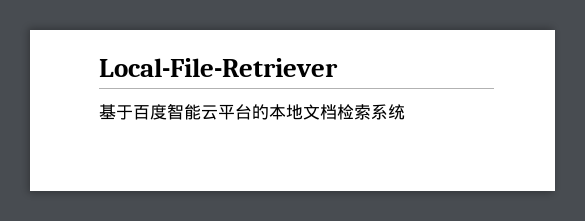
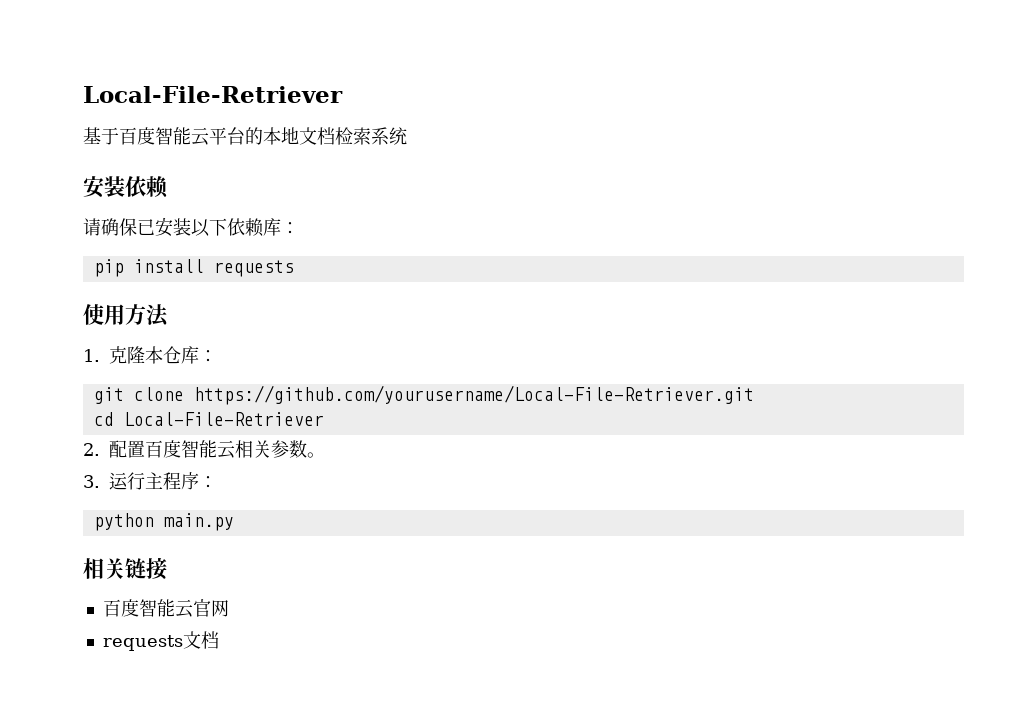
(405, 112) none -> [83,176,168,198] [83,217,299,237] [93,259,294,277] [83,304,169,327] [83,346,217,364] [93,385,754,405] [93,412,324,426] [83,440,325,459] [83,472,217,490] [93,513,234,531] [83,557,167,580] [102,599,229,618] [102,631,219,651] // 安装依赖 // 请确保已安装以下依赖库： // pip install requests // 使用方法 // 1.克隆本仓库： // git clone https://github.com/yourusername/Local-File-Retriever.git // cd Local-File-Retriever // 2.配置百度智能云相关参数。 // 3.运行主程序： // python main.py // 相关链接 // 百度智能云官网 // requests文档

